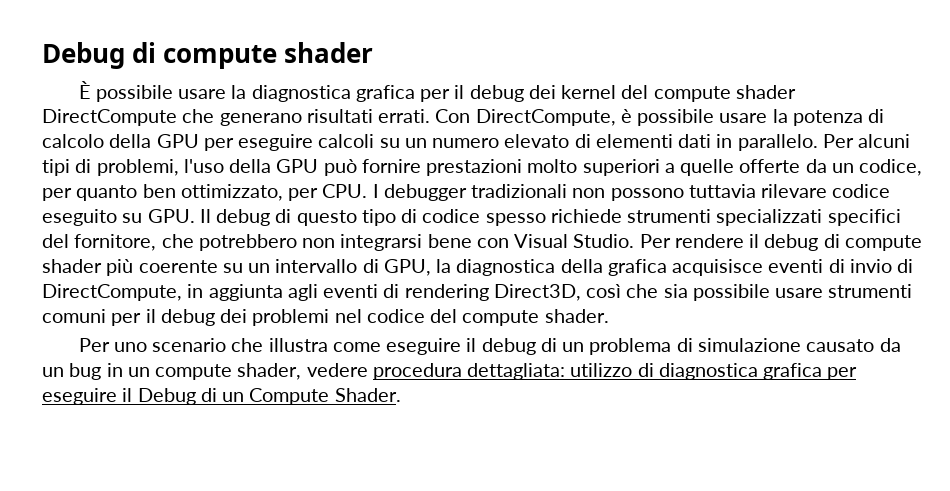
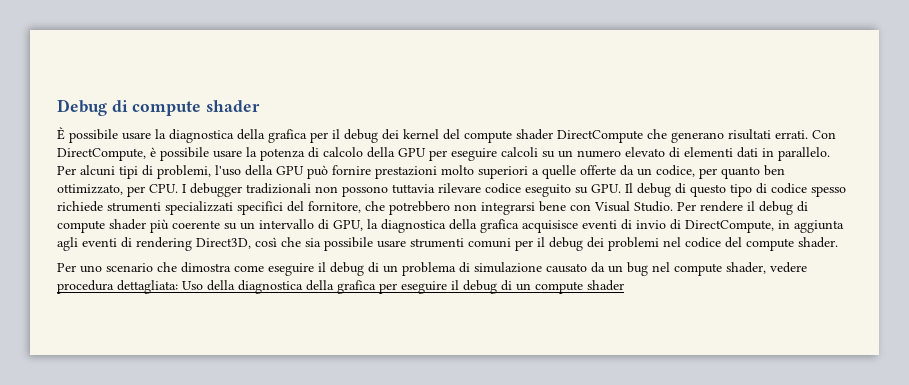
(351, 93) none -> [237,129,265,140] della
[268,338,328,352] illustra -> [181,262,231,273] dimostra
[106,363,150,377] in un -> [652,262,670,272] nel
[570,363,758,380] utilizzo di diagnostica -> [182,280,334,294] Uso della diagnostica della
[137,388,401,405] Debug di un Compute Shader. -> [463,280,624,294] debug di un compute shader

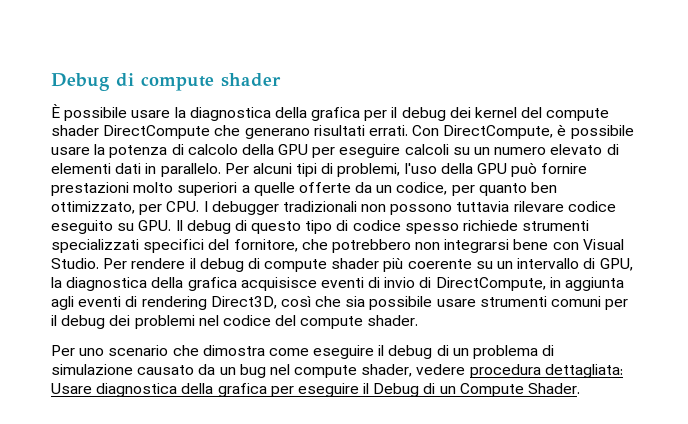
[182,280,235,291] Uso della -> [51,383,92,394] Usare
[463,280,624,294] debug di un compute shader -> [373,383,581,397] Debug di un Compute Shader.

